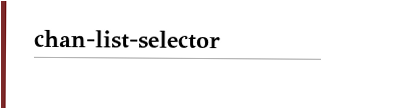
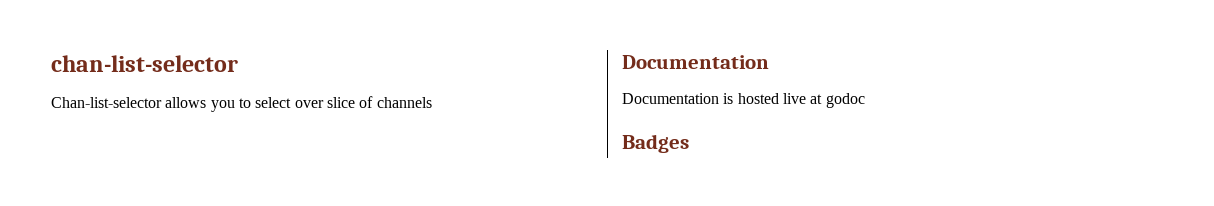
(221, 39) none -> [51,96,432,112] [622,55,769,69] [622,93,865,108] [622,134,689,153] // Chan-list-selector allows you to select over slice of channels // Documentation // Documentation is hosted live at godoc // Badges

